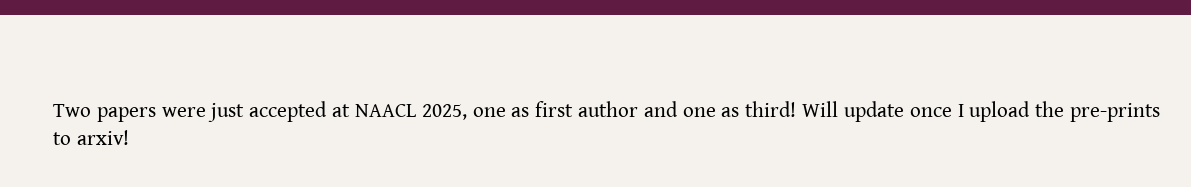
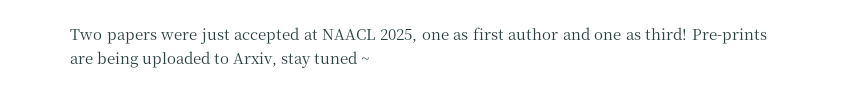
[802,101,1161,122] [53,130,129,145] Will update once I upload the pre-prints to arxiv! -> [692,28,767,44] [70,51,371,68] Pre-prints are being uploaded to Arxiv, stay tuned ~

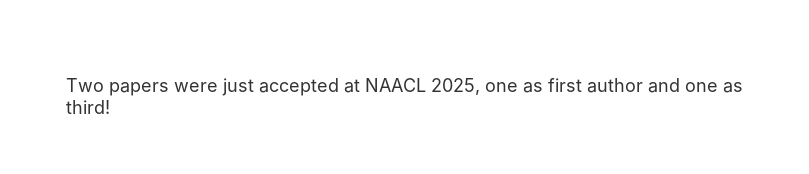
[692,28,767,44] [70,51,371,68] Pre-prints are being uploaded to Arxiv, stay tuned ~ -> (110, 107) none

